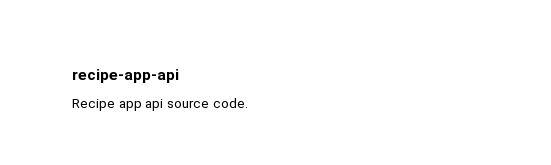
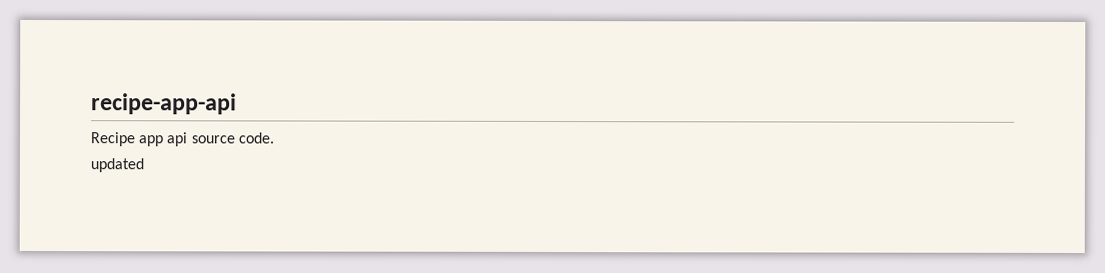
(248, 103) none -> [90,158,144,173] // updated

